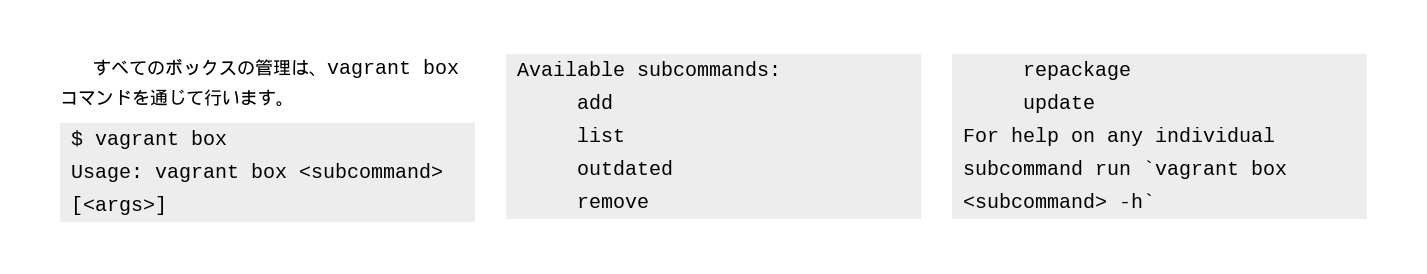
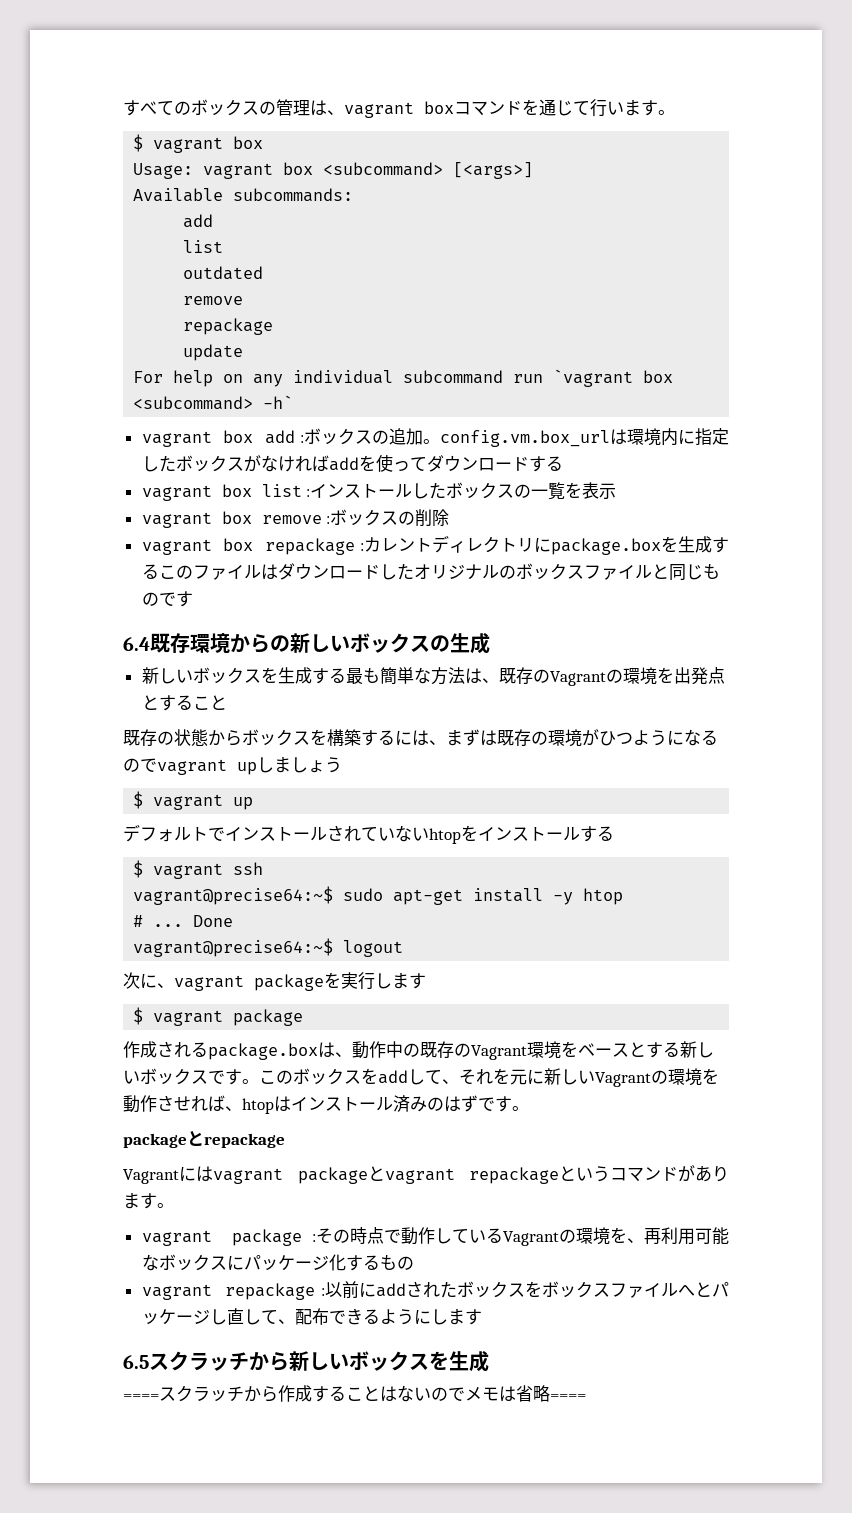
(1155, 200) none -> [141,428,729,447] [141,454,563,472] [141,482,617,501] [141,509,450,528] [141,535,729,555] [141,563,720,581] [141,591,193,607] [123,632,490,654] [141,667,725,686] [141,695,227,711] [123,729,718,747] [123,757,342,775] [133,791,254,810] [123,824,614,844] [133,860,264,879] [133,886,624,905] [133,915,234,927] [133,938,404,957] [123,972,426,991] [133,1007,304,1026] [123,1041,714,1060] [123,1068,719,1087] [123,1095,529,1114] [123,1131,285,1148] [123,1165,729,1184] [123,1193,174,1209] [141,1227,729,1246] [141,1254,414,1271] [141,1281,729,1300] [141,1308,482,1325] [123,1350,489,1372] [123,1385,586,1402] // vagrant box add :ボックスの追加。config.vm.box_urlは環境内に指定したボックスがなければaddを使ってダウンロードする // vagrant box list :インストールしたボックスの一覧を表示 // vagrant box remove :ボックスの削除 // vagrant box repackage :カレントディレクトリにpackage.boxを生成するこのファイルはダウンロードしたオリジナルのボックスファイルと同じものです // 6.4既存環境からの新しいボックスの生成 // 新しいボックスを生成する最も簡単な方法は、既存のVagrantの環境を出発点とすること // 既存の状態からボックスを構築するには、まずは既存の環境がひつようになるのでvagrant upしましょう // $ vagrant up // デフォルトでインストールされていないhtopをインストールする // $ vagrant ssh // vagrant@precise64:~$ sudo apt-get install -y htop // # ... Done // vagrant@precise64:~$ logout // 次に、vagrant packageを実行します // $ vagrant package // 作成されるpackage.boxは、動作中の既存のVagrant環境をベースとする新しいボックスです。このボックスをaddして、それを元に新しいVagrantの環境を動作させれば、htopはインストール済みのはずです。 // packageとrepackage // Vagrantにはvagrant packageとvagrant repackageというコマンドがあります。 // vagrant package :その時点で動作しているVagrantの環境を、再利用可能なボックスにパッケージ化するもの // vagrant repackage :以前にaddされたボックスをボックスファイルへとパッケージし直して、配布できるようにします // 6.5スクラッチから新しいボックスを生成 // ====スクラッチから作成することはないのでメモは省略====

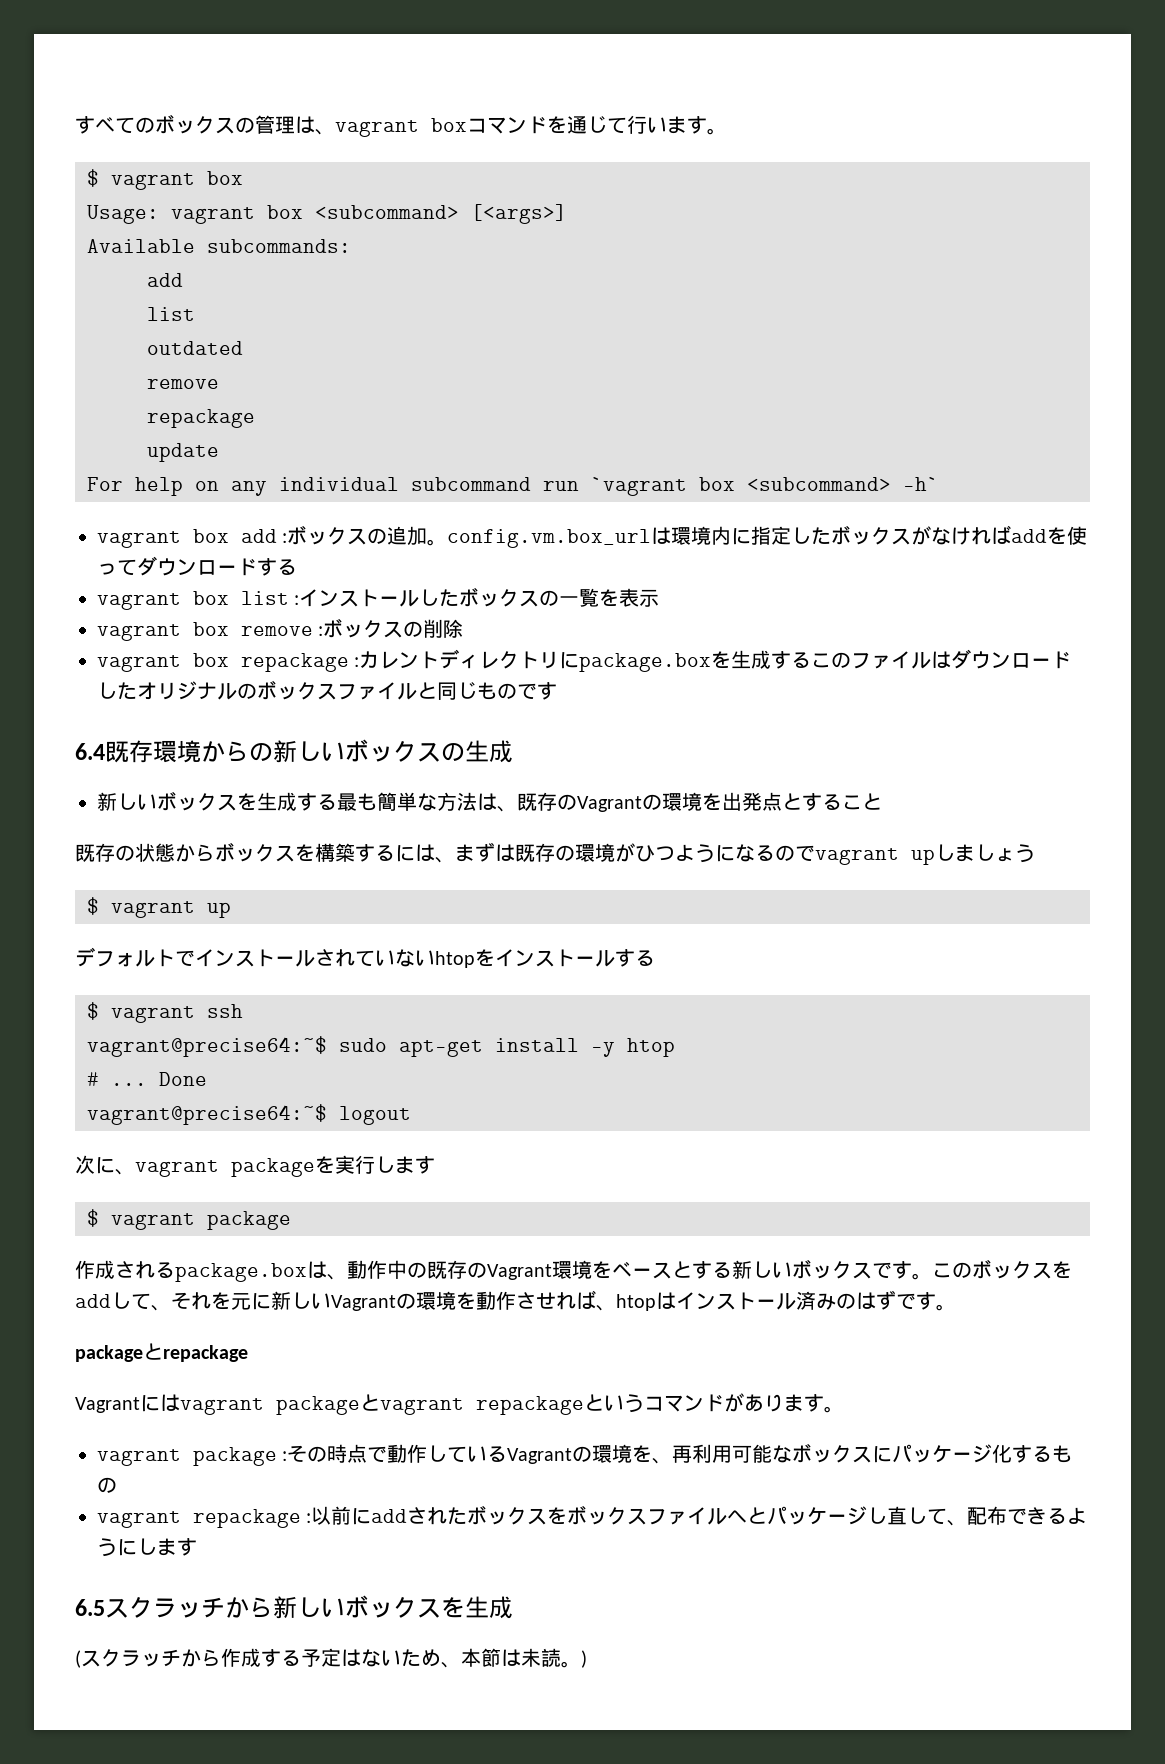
[123,1394,159,1400] ==== -> [75,1650,81,1668] (
[346,1385,586,1402] ことはないのでメモは省略==== -> [301,1648,587,1668] 予定はないため、本節は未読。)

